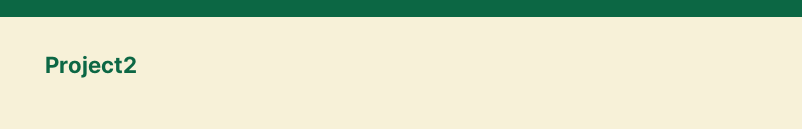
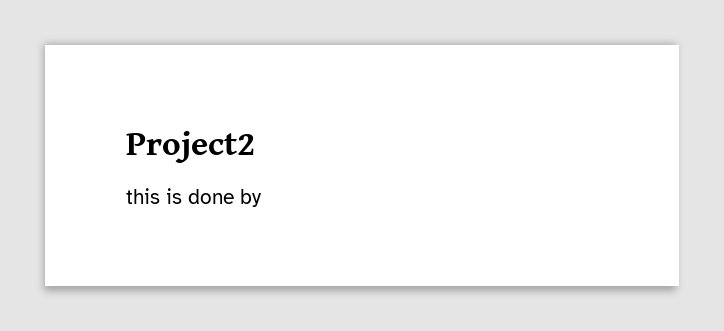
(137, 66) none -> [126,188,262,207] // this is done by

